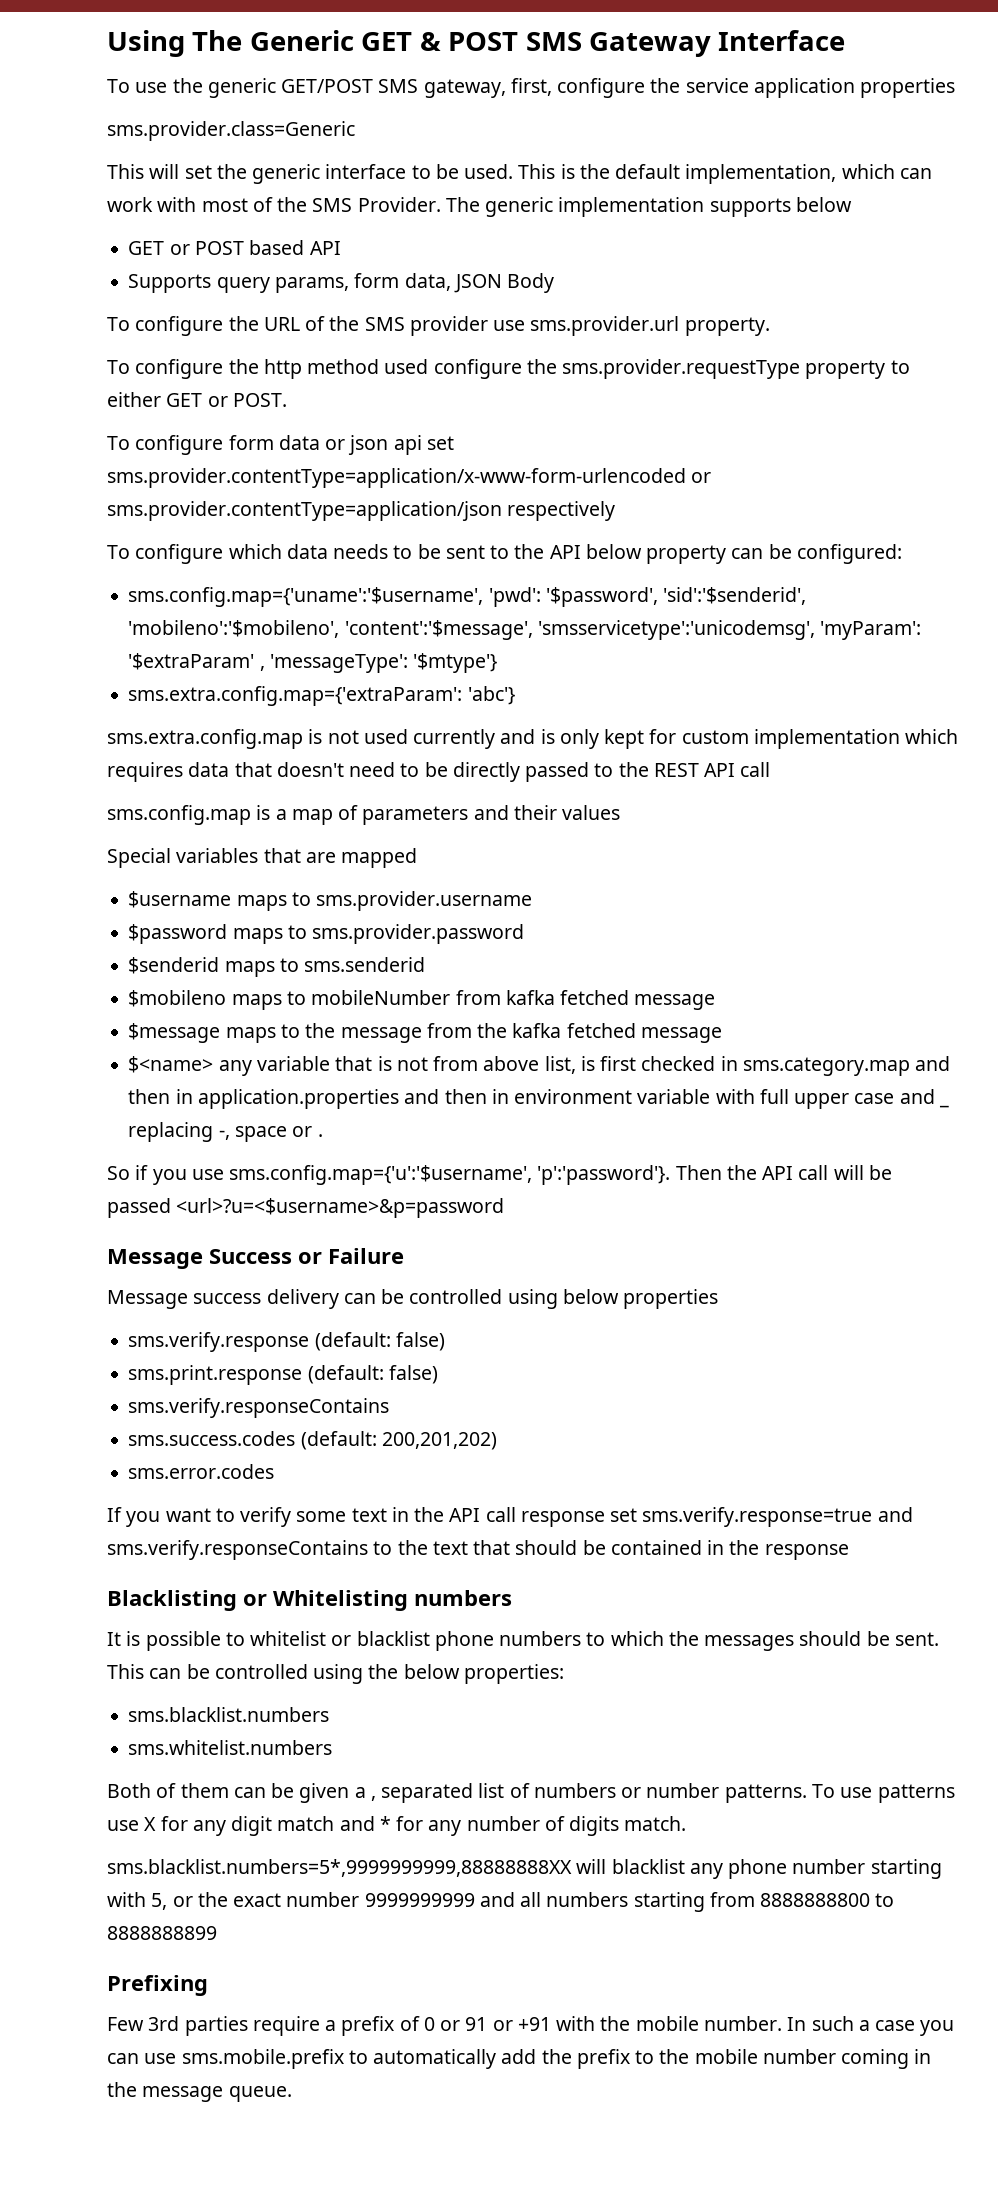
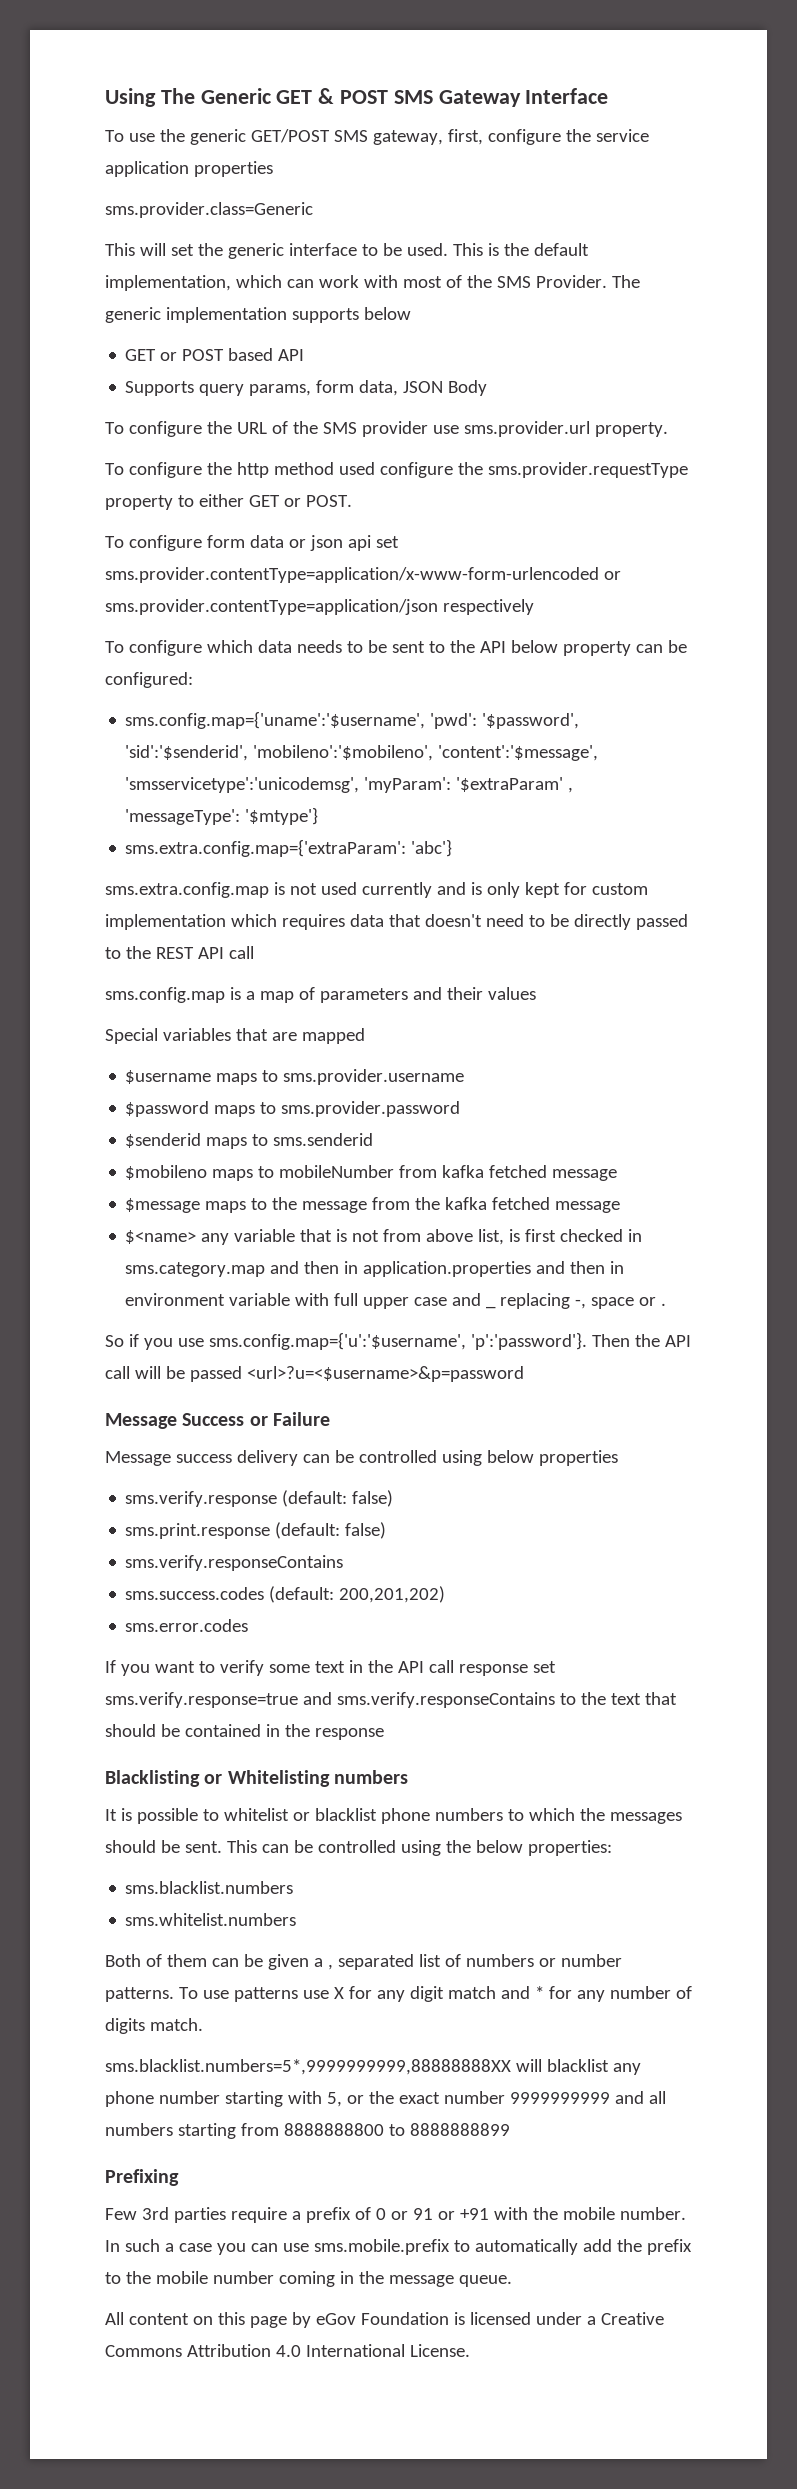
(292, 2094) none -> [105,2312,664,2328] [105,2344,470,2357] // All content on this page by eGov Foundation is licensed under a Creative Commons Attribution 4.0 International License.

